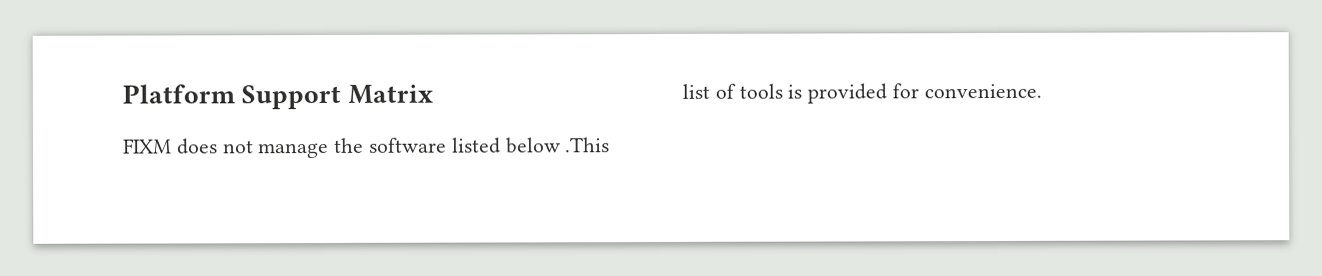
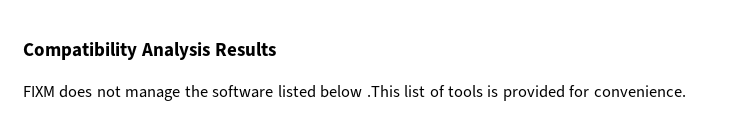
[122,84,433,110] Platform Support Matrix -> [23,42,277,60] Compatibility Analysis Results

